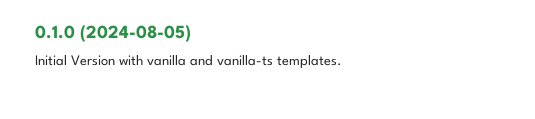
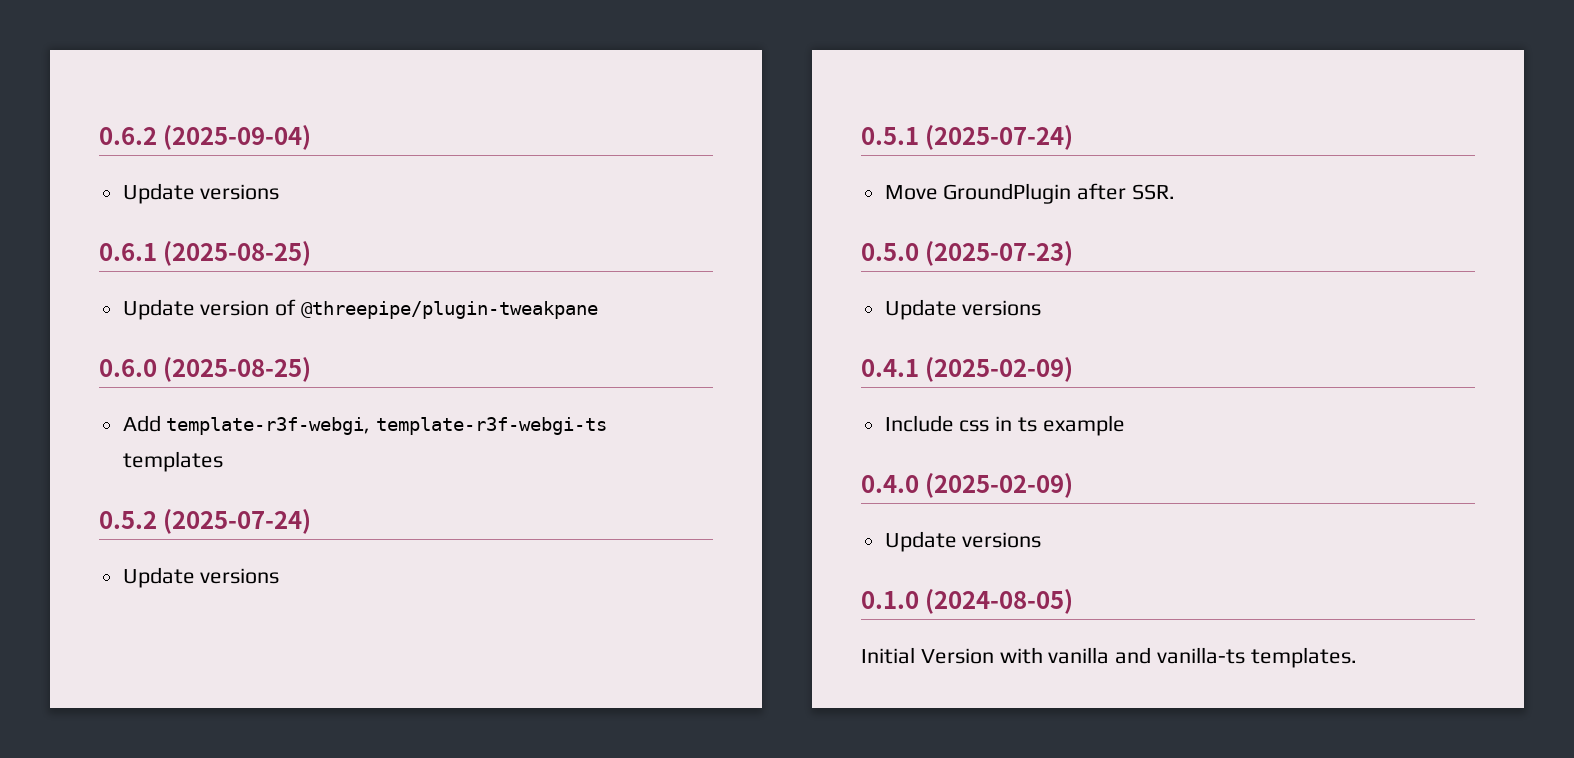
(35, 32) none -> [99,125,312,150] [122,183,280,204] [99,241,312,266] [122,299,599,320] [99,357,312,382] [122,415,608,435] [122,451,223,472] [99,509,312,534] [122,567,280,588] [861,125,1074,150] [884,183,1176,204] [861,241,1074,266] [884,299,1042,320] [861,357,1074,382] [884,415,1125,436] [861,473,1074,498] [884,531,1042,552] 0.6.2 (2025-09-04) // Update versions // 0.6.1 (2025-08-25) // Update version of @threepipe/plugin-tweakpane // 0.6.0 (2025-08-25) // Add template-r3f-webgi, template-r3f-webgi-ts templates // 0.5.2 (2025-07-24) // Update versions // 0.5.1 (2025-07-24) // Move GroundPlugin after SSR. // 0.5.0 (2025-07-23) // Update versions // 0.4.1 (2025-02-09) // Include css in ts example // 0.4.0 (2025-02-09) // Update versions //

